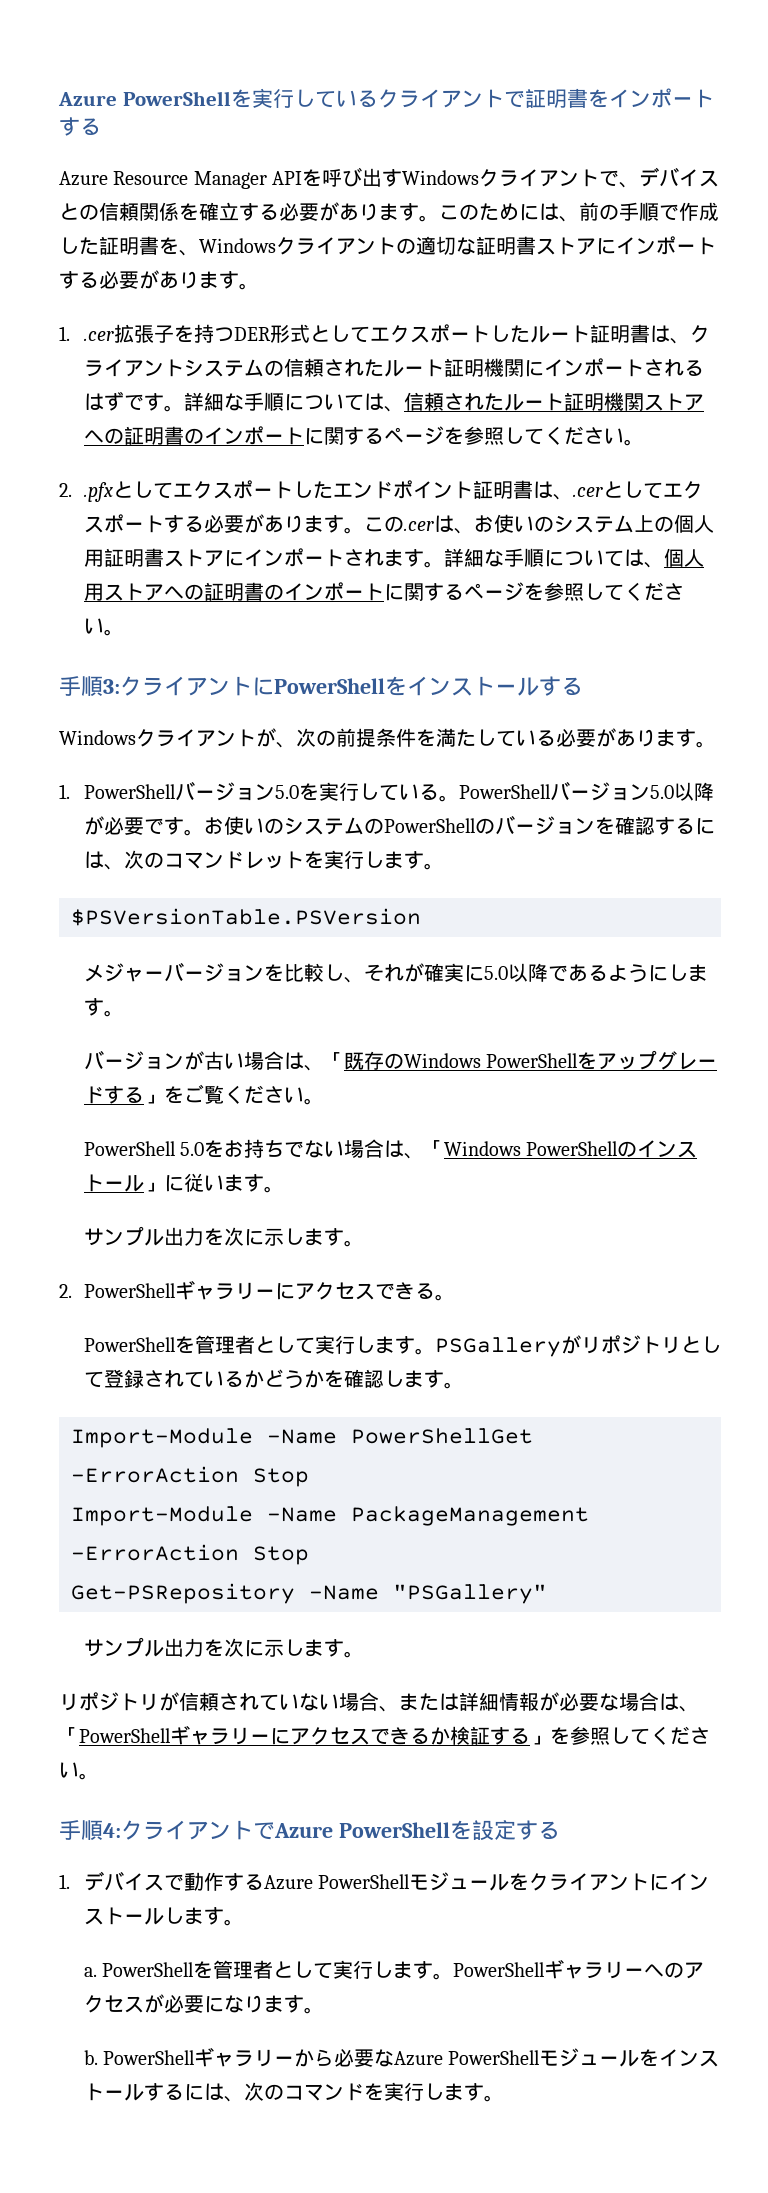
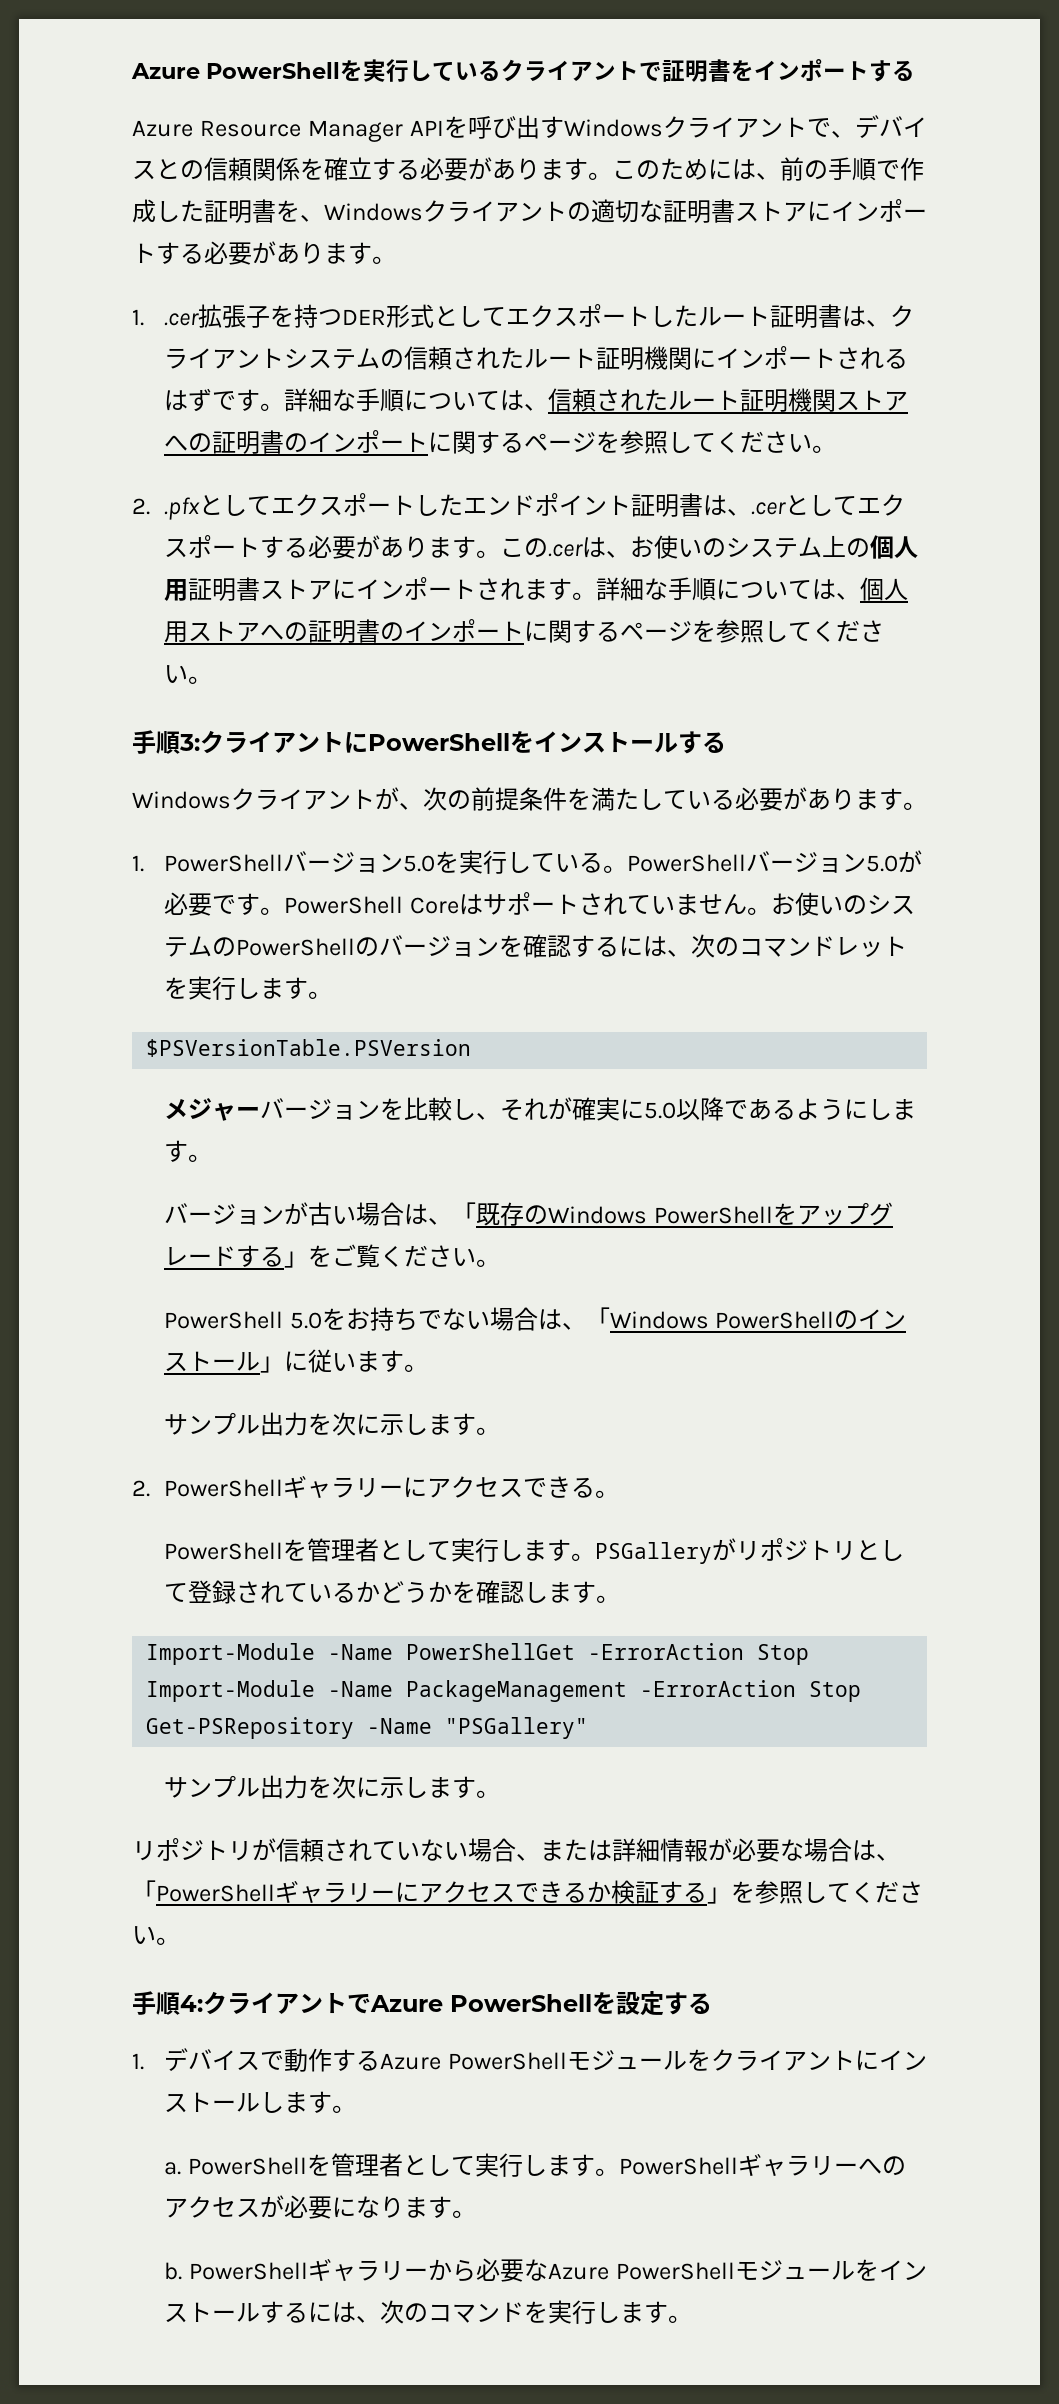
[673,782,714,801] 以降 -> (899, 863) none
(204, 832) none -> [284,892,771,915] PowerShell Coreはサポートされていません。

